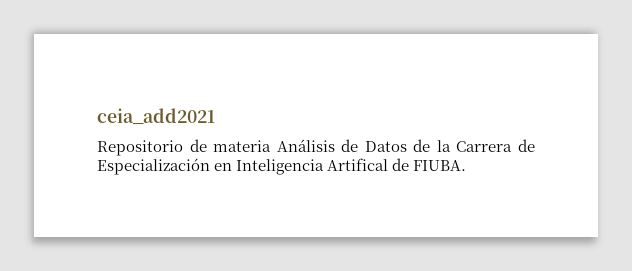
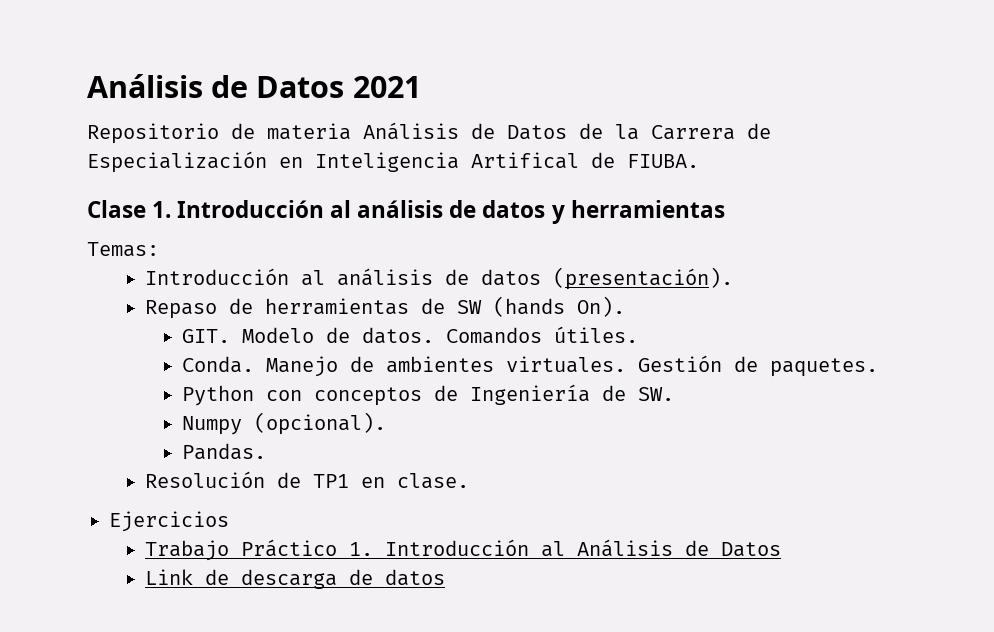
[97,108,215,125] ceia_add2021 -> [87,74,421,98] Análisis de Datos 2021
(467, 165) none -> [87,200,725,224] [87,242,159,257] [145,267,734,290] [145,296,626,319] [181,326,638,344] [181,355,878,377] [181,384,674,406] [181,412,386,435] [181,443,266,460] [145,471,470,489] [109,511,229,532] [145,539,782,561] [145,569,446,589] // Clase 1. Introducción al análisis de datos y herramientas // Temas: // Introducción al análisis de datos (presentación). // Repaso de herramientas de SW (hands On). // GIT. Modelo de datos. Comandos útiles. // Conda. Manejo de ambientes virtuales. Gestión de paquetes. // Python con conceptos de Ingeniería de SW. // Numpy (opcional). // Pandas. // Resolución de TP1 en clase. // Ejercicios // Trabajo Práctico 1. Introducción al Análisis de Datos // Link de descarga de datos

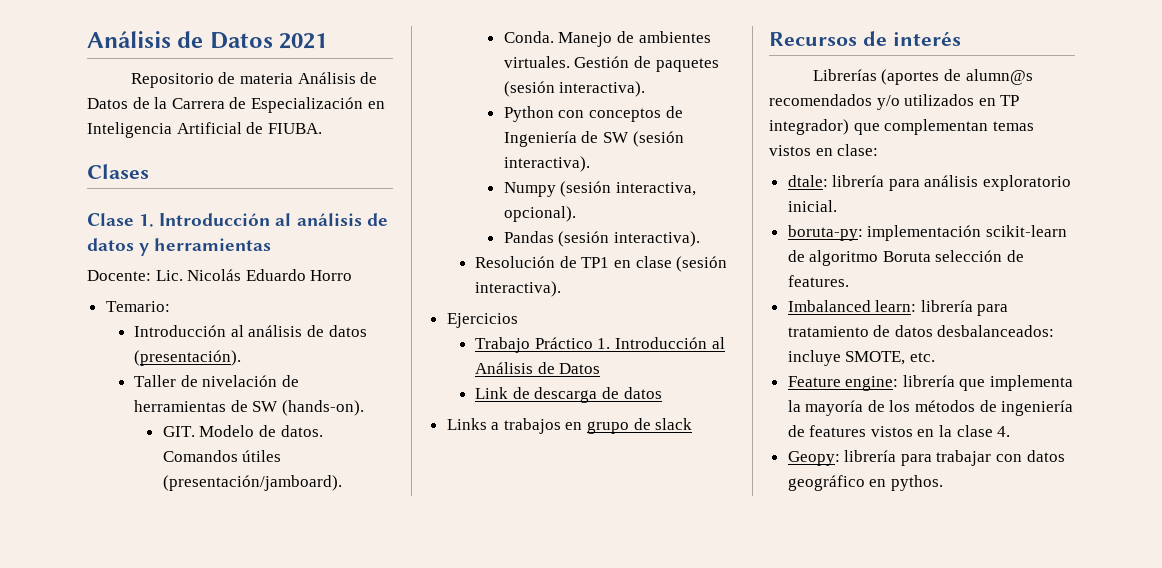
[471,152,579,169] Artifical -> [176,122,242,134] Artificial
(699, 161) none -> [87,164,149,179] // Clases
[87,242,159,257] Temas: -> [87,269,353,281] [105,301,170,312] Docente: Lic. Nicolás Eduardo Horro // Temario:
[145,300,218,319] Repaso -> [134,375,278,387] Taller de nivelación
[493,296,626,317] (hands On). -> [282,400,365,416] (hands-on).
[553,326,638,343] útiles. -> [242,450,282,462] [162,475,342,491] útiles (presentación/jamboard).
[769,358,878,377] paquetes. -> [655,58,719,72] [503,81,646,97] paquetes (sesión interactiva).
[637,387,674,401] [181,412,386,435] [181,443,266,460] SW. // Numpy (opcional). // Pandas. -> [602,131,684,147] [503,156,590,172] [503,181,696,197] [503,206,576,222] [503,231,700,247] SW (sesión interactiva). // Numpy (sesión interactiva, opcional). // Pandas (sesión interactiva).
[397,473,470,489] clase. -> [635,256,728,272] [475,281,562,297] clase (sesión interactiva).
(446, 577) none -> [446,418,693,434] [769,31,961,46] [812,69,1033,85] [769,94,1020,110] [769,119,1034,135] [769,144,879,156] [787,175,1072,191] [787,200,837,212] [787,225,1067,241] [787,250,1025,266] [787,275,849,287] [787,300,1009,316] [787,325,1055,337] [787,350,935,366] [787,375,1074,391] [787,400,1074,416] [787,425,1011,437] [787,450,1065,466] [787,475,943,491] // Links a trabajos en grupo de slack // Recursos de interés // Librerías (aportes de alumn@s recomendados y/o utilizados en TP integrador) que complementan temas vistos en clase: // dtale: librería para análisis exploratorio inicial. // boruta-py: implementación scikit-learn de algoritmo Boruta selección de features. // Imbalanced learn: librería para tratamiento de datos desbalanceados: incluye SMOTE, etc. // Feature engine: librería que implementa la mayoría de los métodos de ingeniería de features vistos en la clase 4. // Geopy: librería para trabajar con datos geográfico en pythos.

